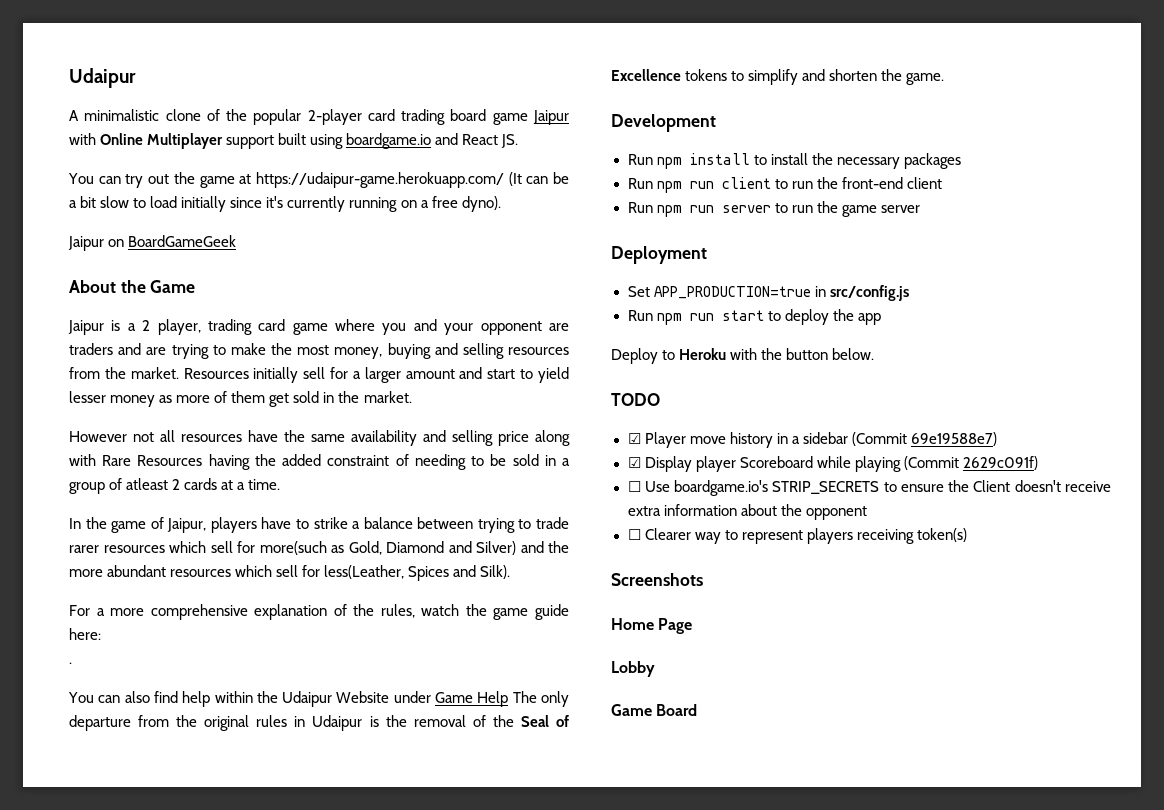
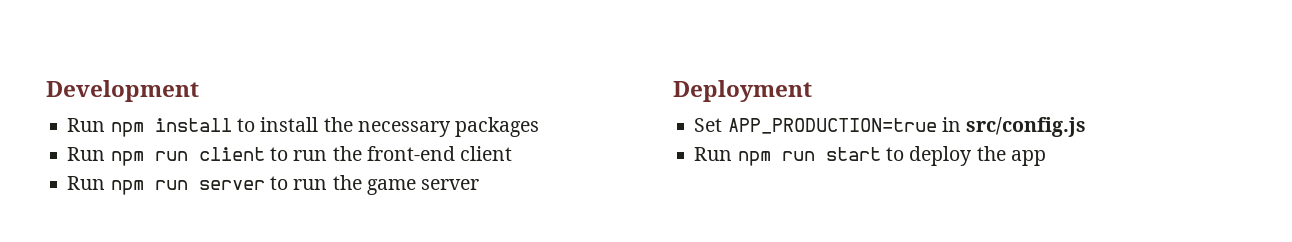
[69,68,136,88] [69,109,569,125] [69,133,519,149] [68,172,569,188] [69,196,501,212] [68,235,237,251] [69,280,196,293] [68,319,569,335] [69,343,569,359] [69,367,570,383] [69,391,412,407] [69,430,570,446] [69,454,570,470] [69,478,281,494] [69,517,569,533] [69,541,569,555] [69,565,511,581] [69,604,570,620] [69,628,101,640] [69,662,72,664] [68,691,569,707] [69,715,570,731] [611,69,945,85] Udaipur // A minimalistic clone of the popular 2-player card trading board game Jaipur with Online Multiplayer support built using boardgame.io and React JS. // You can try out the game at https://udaipur-game.herokuapp.com/ (It can be a bit slow to load initially since it's currently running on a free dyno). // Jaipur on BoardGameGeek // About the Game // Jaipur is a 2 player, trading card game where you and your opponent are traders and are trying to make the most money, buying and selling resources from the market. Resources initially sell for a larger amount and start to yield lesser money as more of them get sold in the market. // However not all resources have the same availability and selling price along with Rare Resources having the added constraint of needing to be sold in a group of atleast 2 cards at a time. // In the game of Jaipur, players have to strike a balance between trying to trade rarer resources which sell for more(such as Gold, Diamond and Silver) and the more abundant resources which sell for less(Leather, Spices and Silk). // For a more comprehensive explanation of the rules, watch the game guide here: // . // You can also find help within the Udaipur Website under Game Help The only departure from the original rules in Udaipur is the removal of the Seal of Excellence tokens to simplify and shorten the game. // -> (46, 91) none
[611,348,875,364] [611,393,660,406] [627,432,997,448] [627,456,1038,472] [627,480,1111,496] [627,504,867,520] [627,528,967,544] [611,573,703,586] [611,618,693,634] [611,661,655,677] [611,704,698,716] // Deploy to Heroku with the button below. // TODO // ☑ Player move history in a sidebar (Commit 69e19588e7) // ☑ Display player Scoreboard while playing (Commit 2629c091f) // ☐ Use boardgame.io's STRIP_SECRETS to ensure the Client doesn't receive extra information about the opponent // ☐ Clearer way to represent players receiving token(s) // Screenshots // Home Page // Lobby // Game Board -> (1046, 158) none

